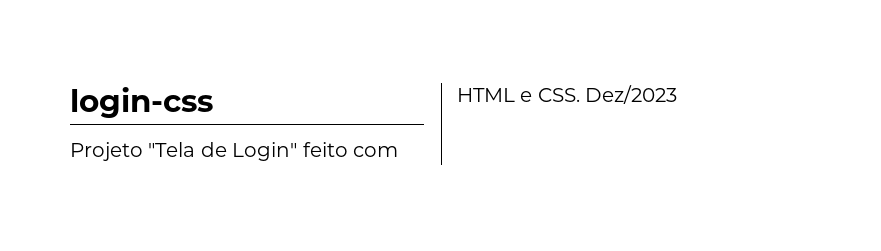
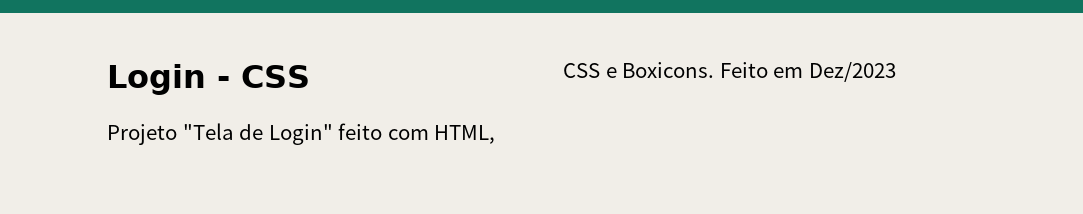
[70,87,213,118] login-css -> [107,64,310,95] Login - CSS
[457,88,580,102] HTML e CSS. -> [434,125,496,144] [563,62,804,78] HTML, CSS e Boxicons. Feito em

